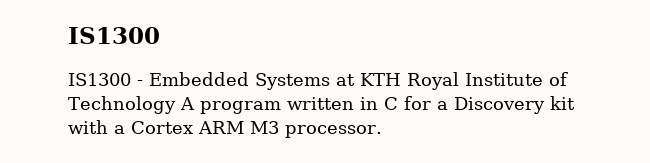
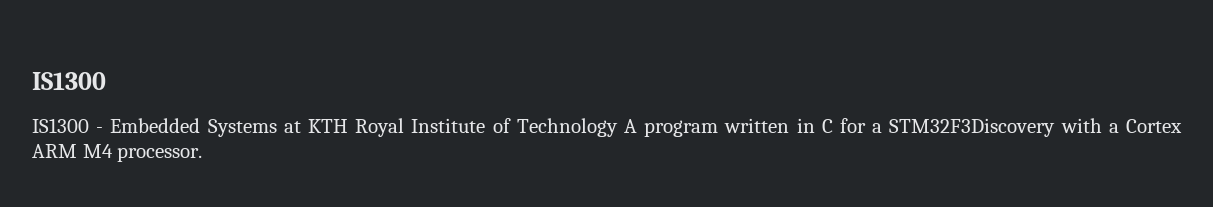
[453,96,575,114] Discovery kit -> [889,118,1056,137] STM32F3Discovery
[250,121,279,134] M3 -> [82,144,113,158] M4

